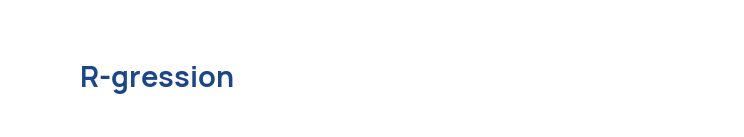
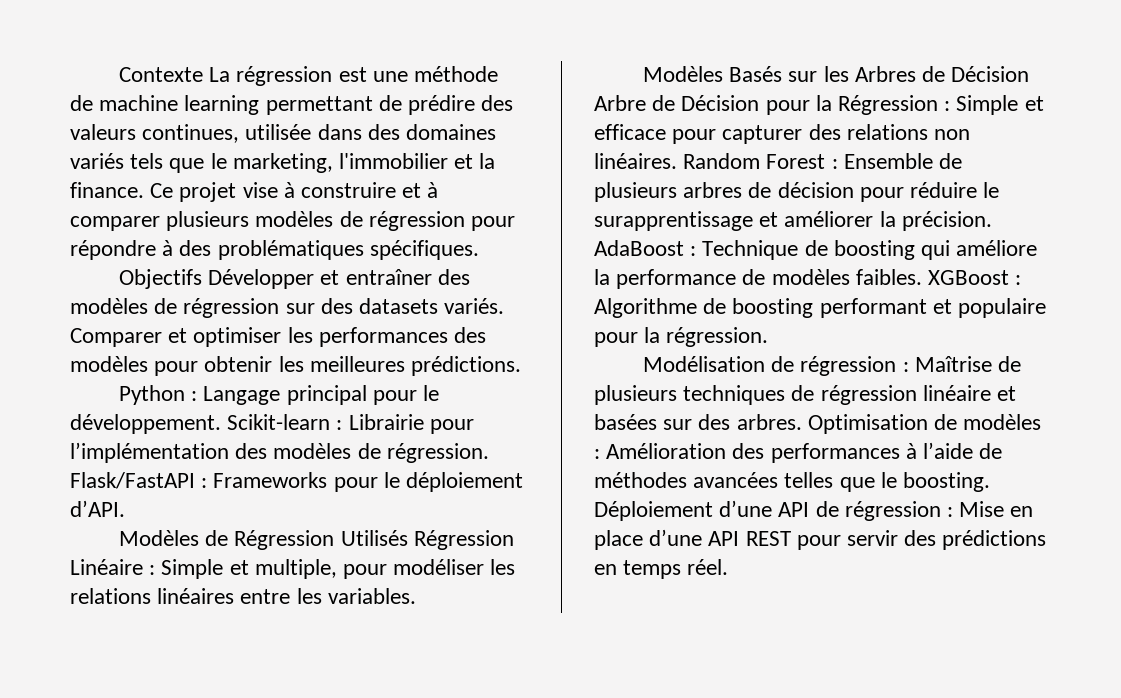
[80,66,234,94] R-gression -> [118,66,498,86] [70,95,514,115] [70,124,497,143] [70,153,496,173] [70,182,439,202] [70,211,516,231] [70,240,479,260] [118,269,470,289] [70,298,505,318] [70,327,487,347] [70,356,522,376] [118,385,439,405] [70,414,474,434] [70,442,489,463] [70,472,524,492] [70,500,125,517] [118,530,514,550] [70,559,516,579] [70,588,416,604] [642,66,1030,82] [594,95,1044,115] [594,124,971,144] [594,153,963,169] [594,182,1000,202] [594,211,992,231] [594,240,1038,260] [594,269,1022,289] [594,298,1047,318] [594,327,769,347] [642,356,1021,376] [594,385,1017,405] [594,414,1042,434] [594,442,1003,463] [594,472,991,492] [594,500,1034,521] [594,529,1047,550] [594,559,729,579] Contexte La régression est une méthode de machine learning permettant de prédire des valeurs continues, utilisée dans des domaines variés tels que le marketing, l'immobilier et la finance. Ce projet vise à construire et à comparer plusieurs modèles de régression pour répondre à des problématiques spécifiques. // Objectifs Développer et entraîner des modèles de régression sur des datasets variés. Comparer et optimiser les performances des modèles pour obtenir les meilleures prédictions. // Python : Langage principal pour le développement. Scikit-learn : Librairie pour l’implémentation des modèles de régression. Flask/FastAPI : Frameworks pour le déploiement d’API. // Modèles de Régression Utilisés Régression Linéaire : Simple et multiple, pour modéliser les relations linéaires entre les variables. // Modèles Basés sur les Arbres de Décision Arbre de Décision pour la Régression : Simple et efficace pour capturer des relations non linéaires. Random Forest : Ensemble de plusieurs arbres de décision pour réduire le surapprentissage et améliorer la précision. AdaBoost : Technique de boosting qui améliore la performance de modèles faibles. XGBoost : Algorithme de boosting performant et populaire pour la régression. // Modélisation de régression : Maîtrise de plusieurs techniques de régression linéaire et basées sur des arbres. Optimisation de modèles : Amélioration des performances à l’aide de méthodes avancées telles que le boosting. Déploiement d’une API de régression : Mise en place d’une API REST pour servir des prédictions en temps réel.

